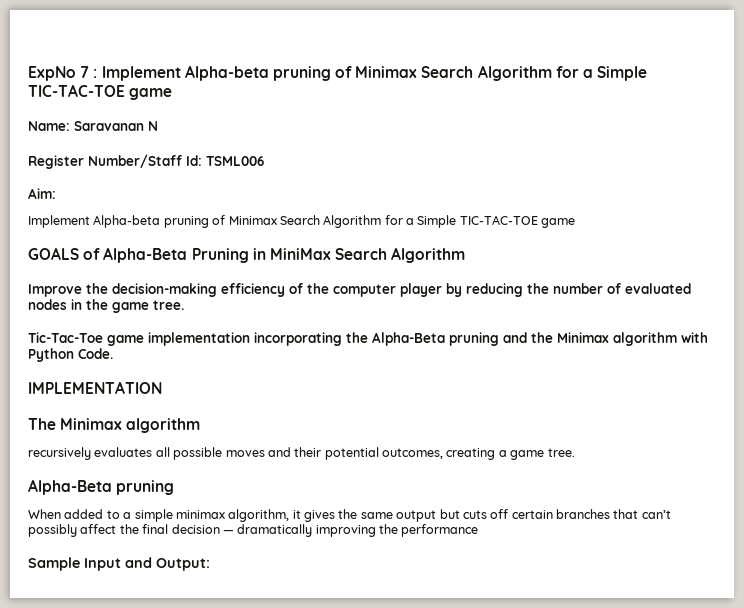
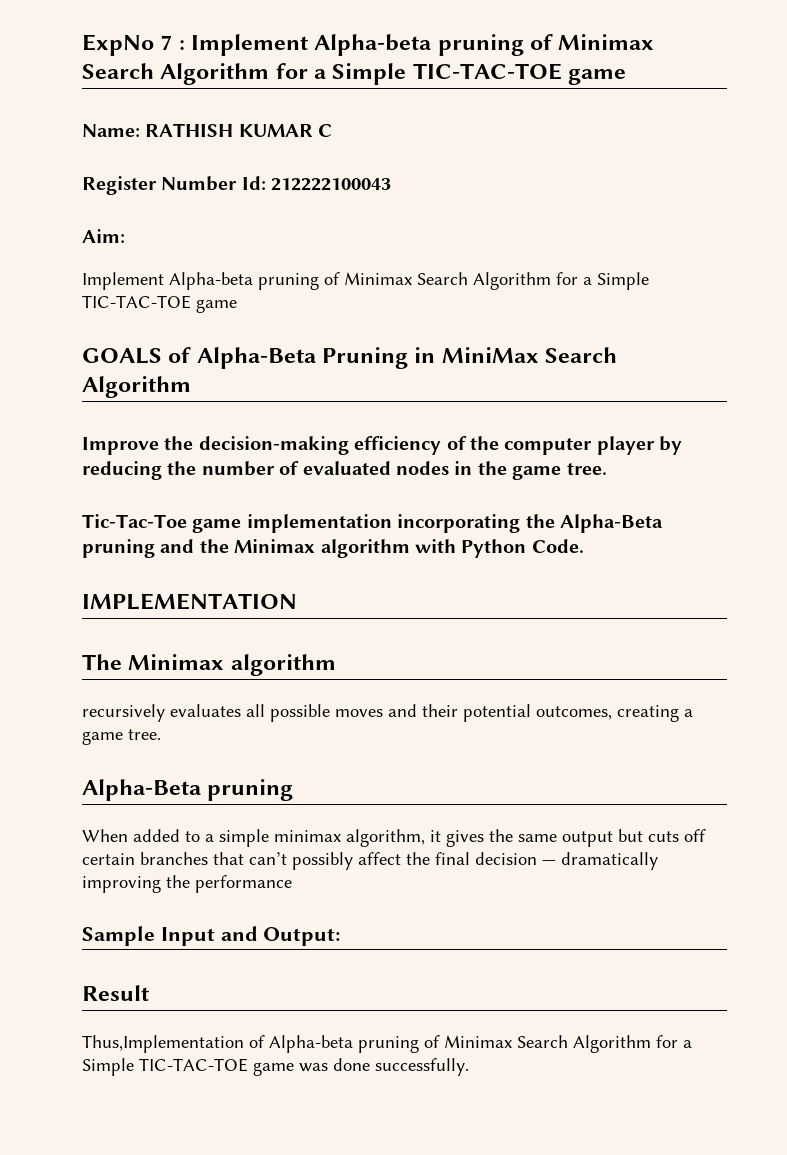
[74,121,158,131] [28,154,264,169] Saravanan N // Register Number/Staff Id: TSML006 -> [145,123,333,137] [82,176,392,195] RATHISH KUMAR C // Register Number Id: 212222100043
(210, 564) none -> [82,985,149,1001] [82,1035,692,1053] [82,1058,469,1076] // Result // Thus,Implementation of Alpha-beta pruning of Minimax Search Algorithm for a Simple TIC-TAC-TOE game was done successfully.

